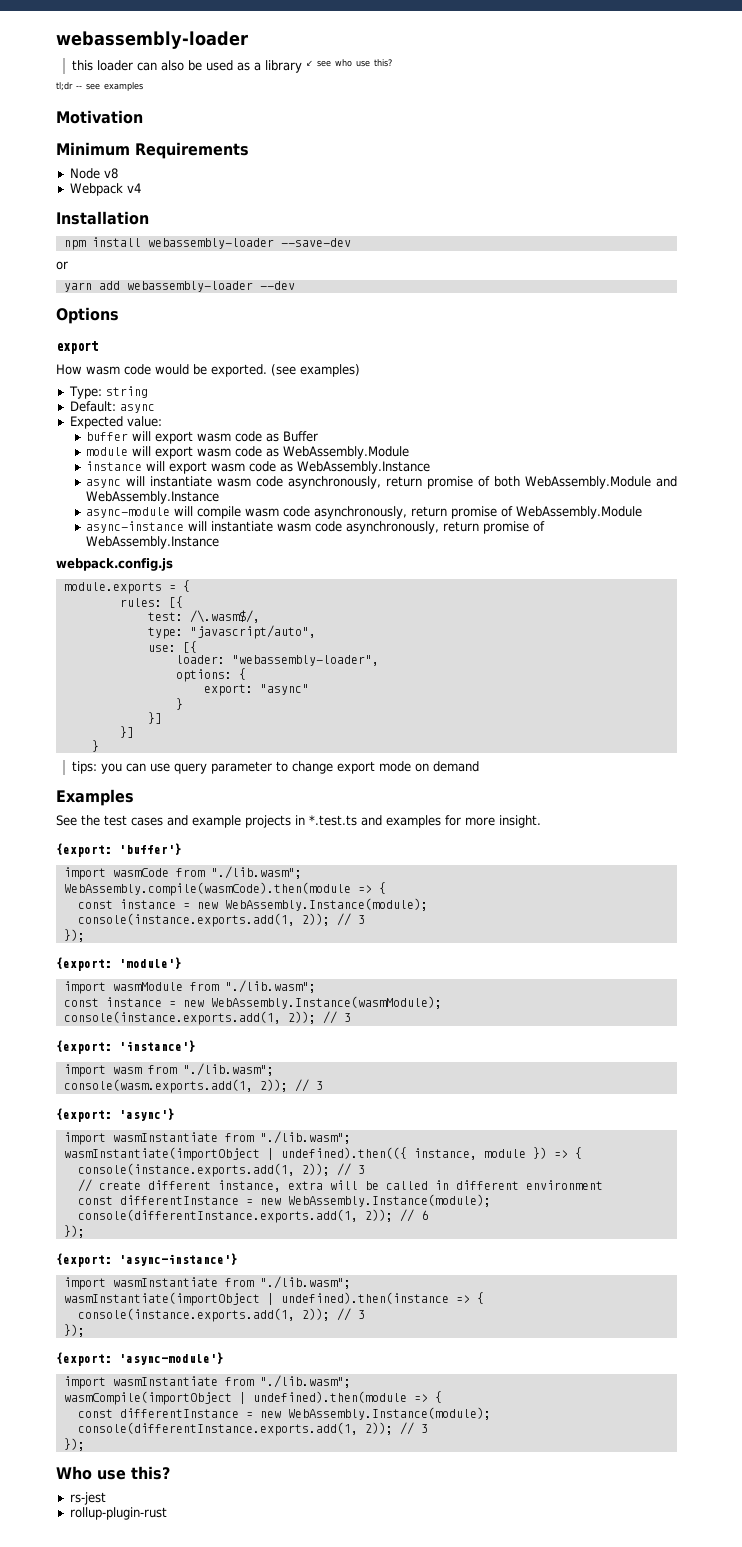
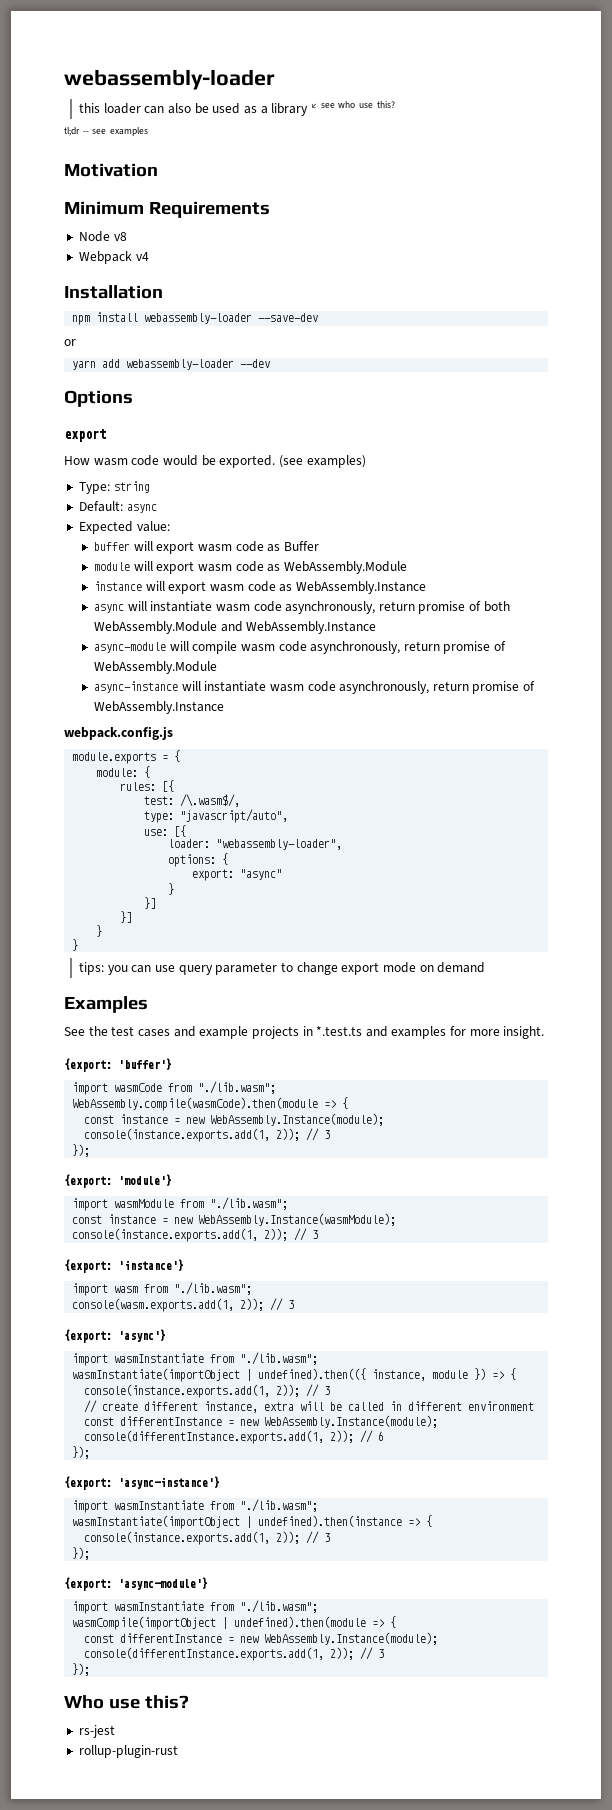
(190, 586) none -> [96,766,151,778] // module: {
(99, 746) none -> [72,939,79,951] // }

